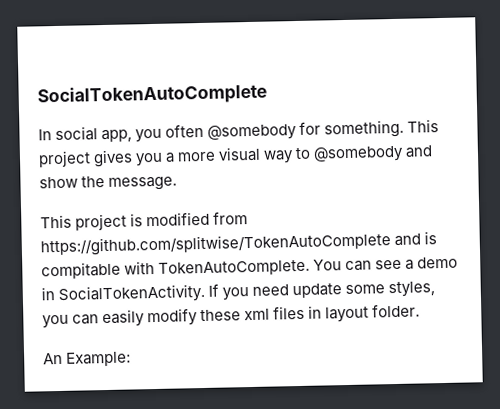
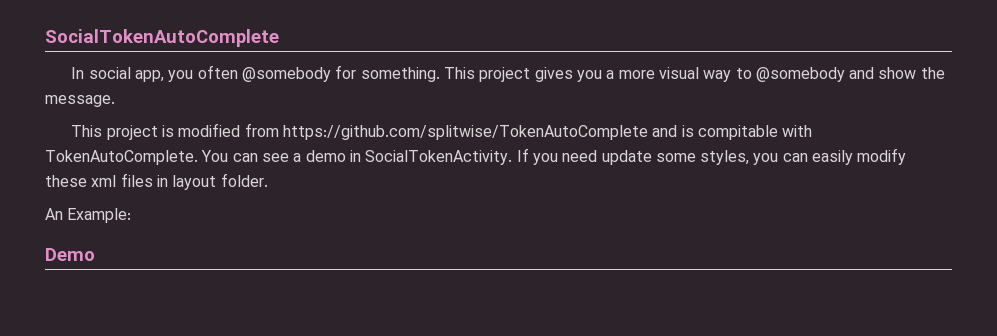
(132, 359) none -> [45,248,95,261] // Demo

